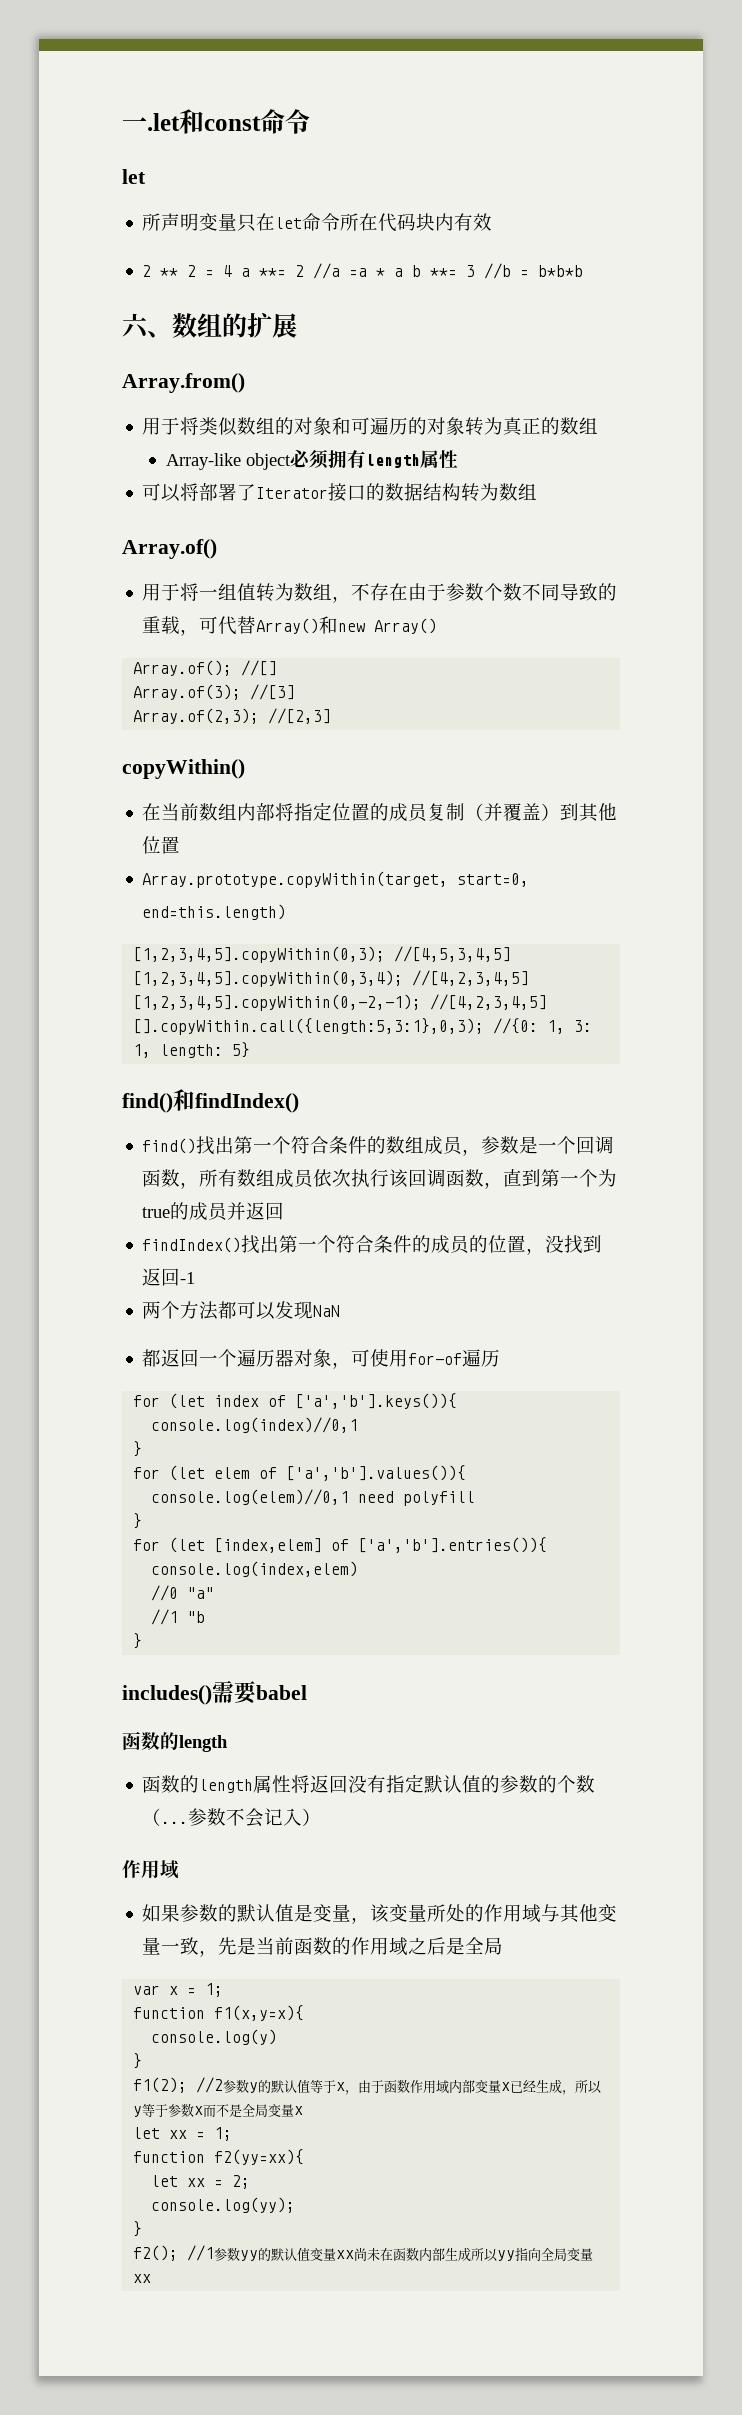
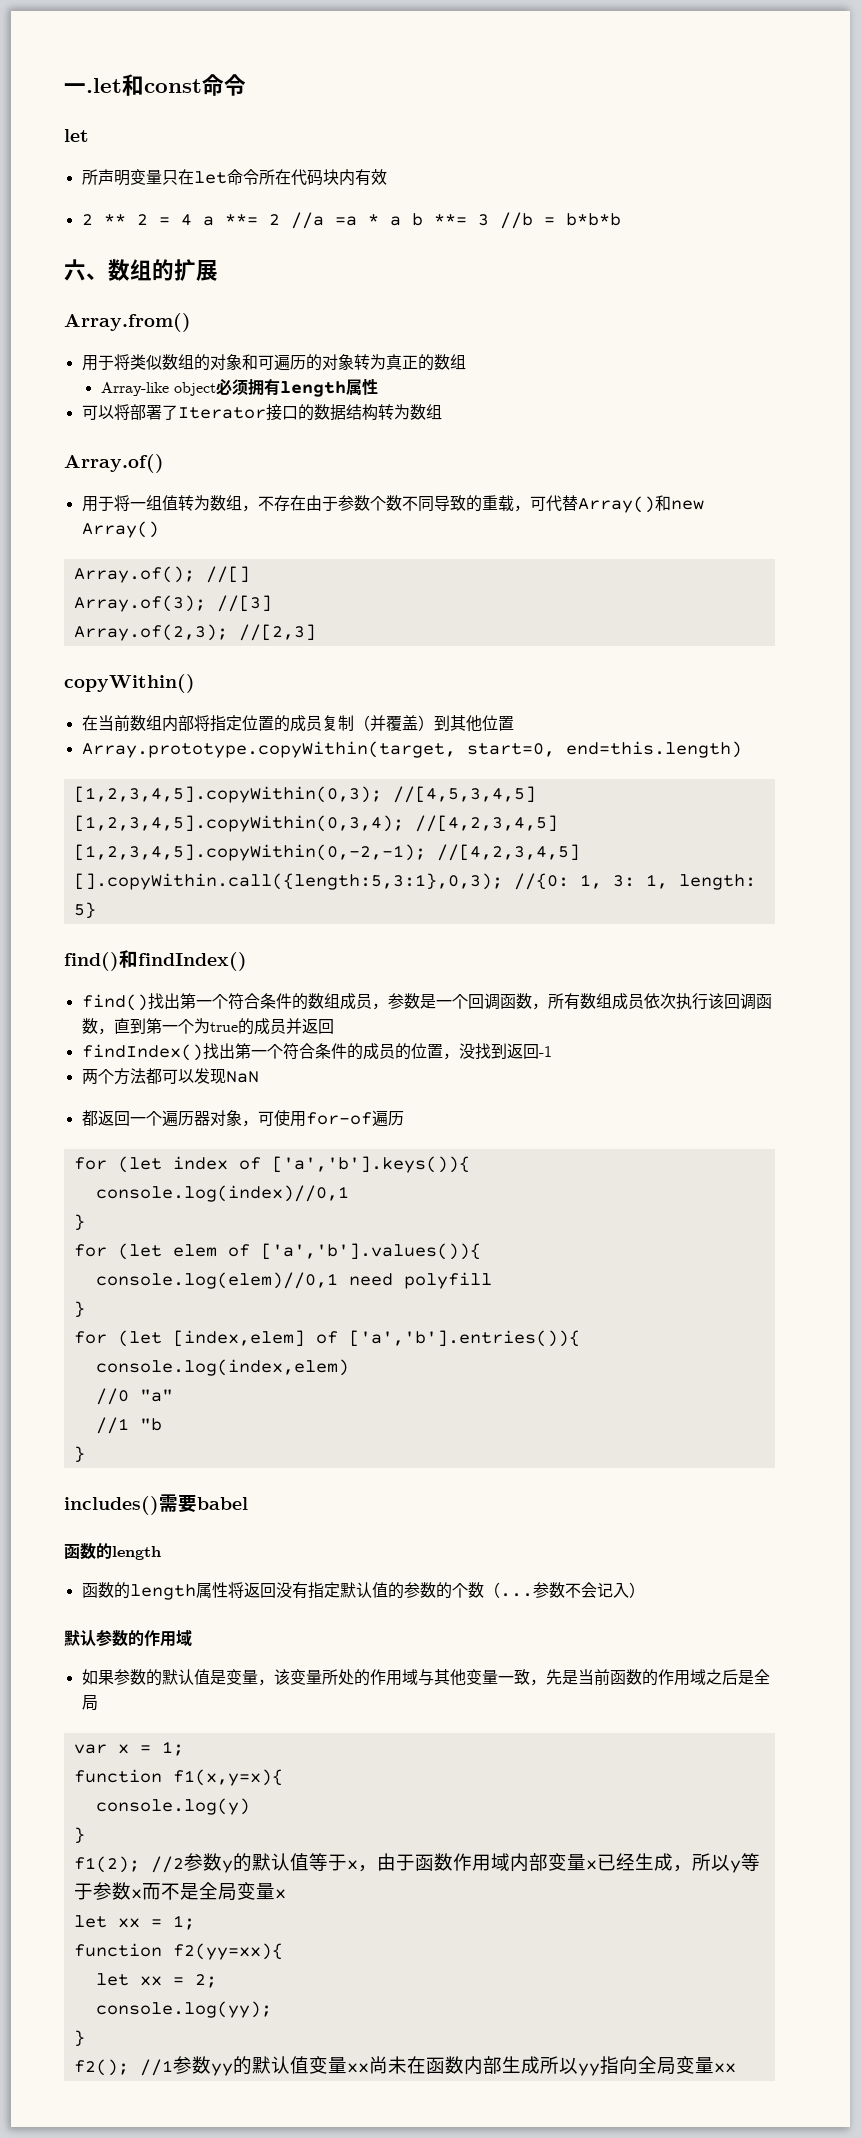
(322, 1817) none -> [64,1630,144,1647] 默认参数的

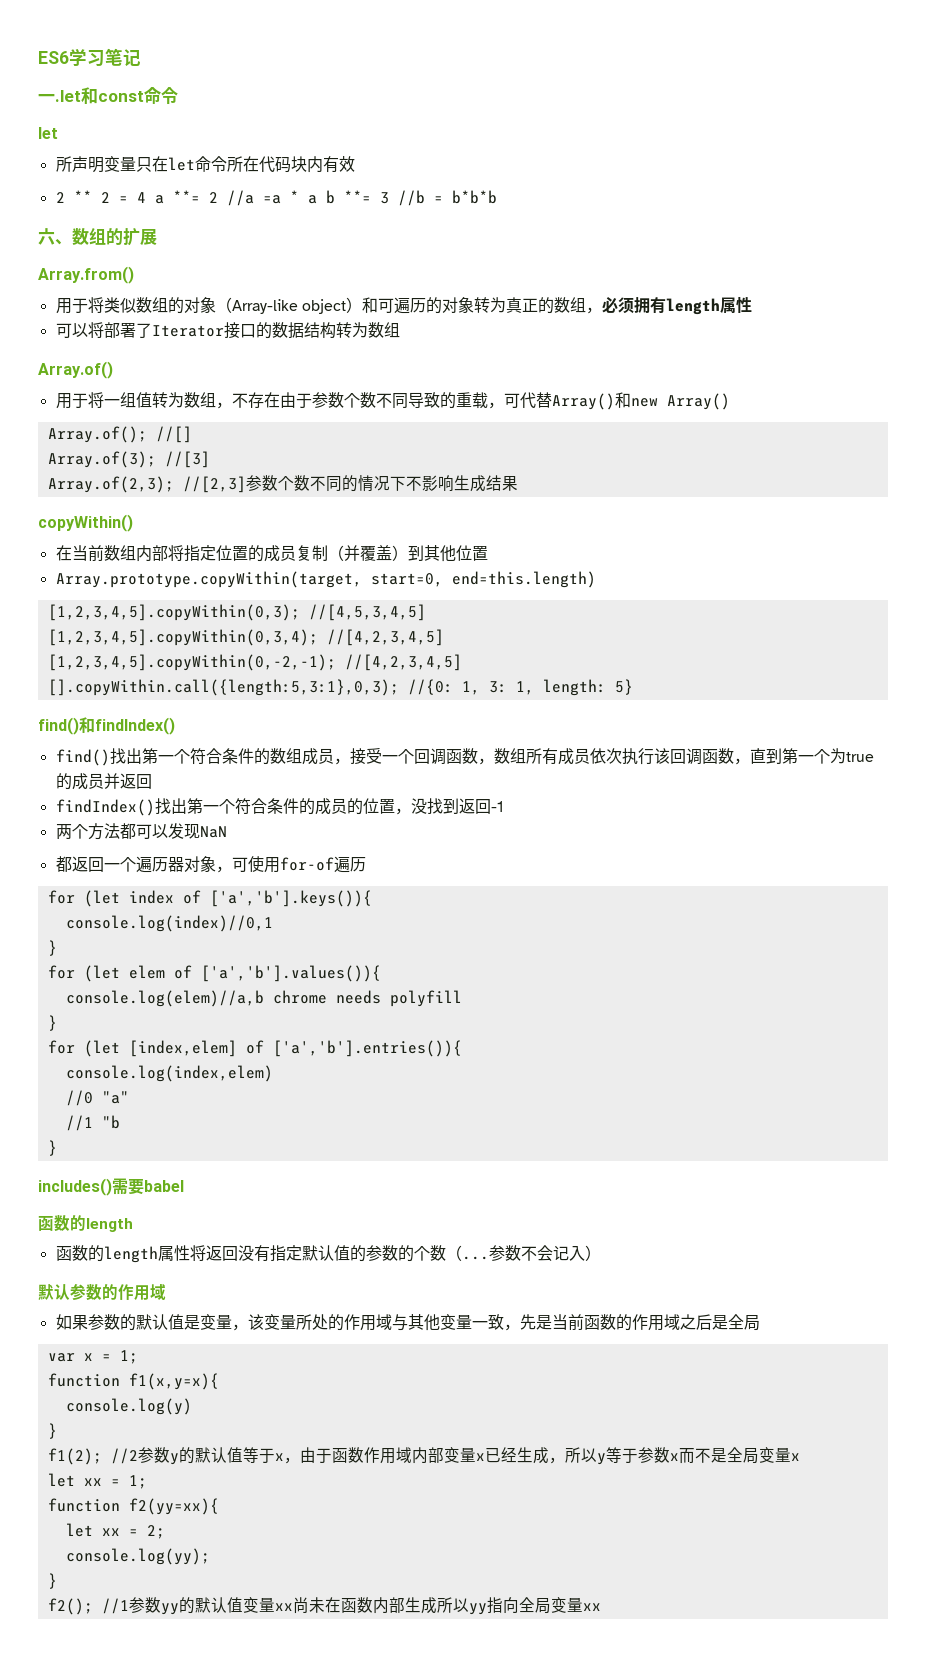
(64, 88) none -> [38,48,141,67] ES6学习笔记 //
(242, 362) none -> [215,297,362,314] （Array-like object）
[100,382,216,396] // Array-like object -> [585,307,602,314] ，
(316, 632) none -> [245,475,518,492] 参数个数不同的情况下不影响生成结果
[387,993,436,1009] 参数是 -> [349,748,382,765] 接受
[547,993,612,1010] 所有数组 -> [493,748,558,765] 数组所有
[95,1272,393,1289] console.log(elem)//0,1 need -> [65,990,381,1007] console.log(elem)//a,b chrome needs

